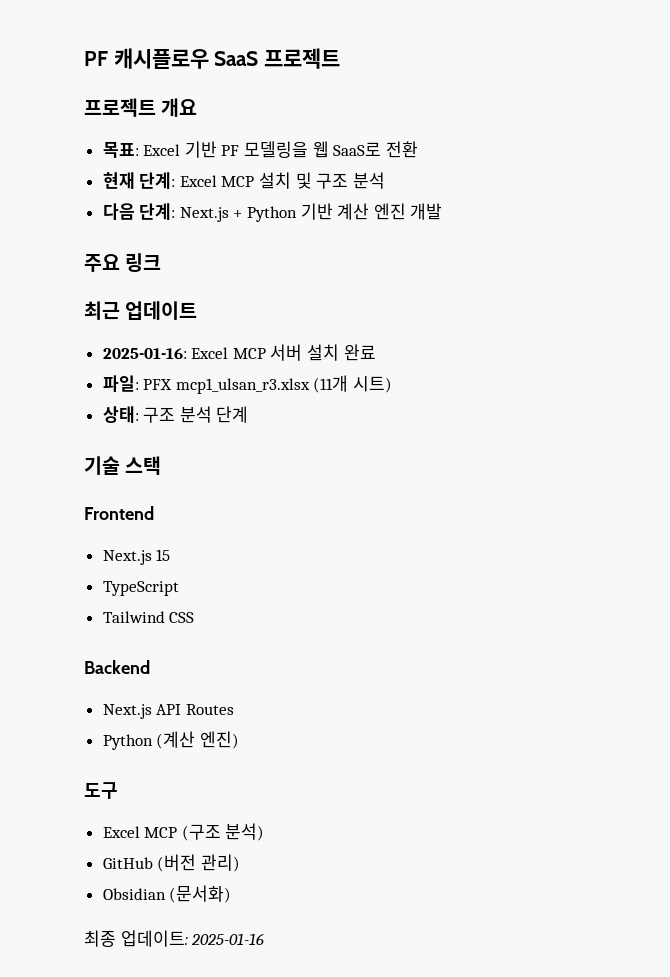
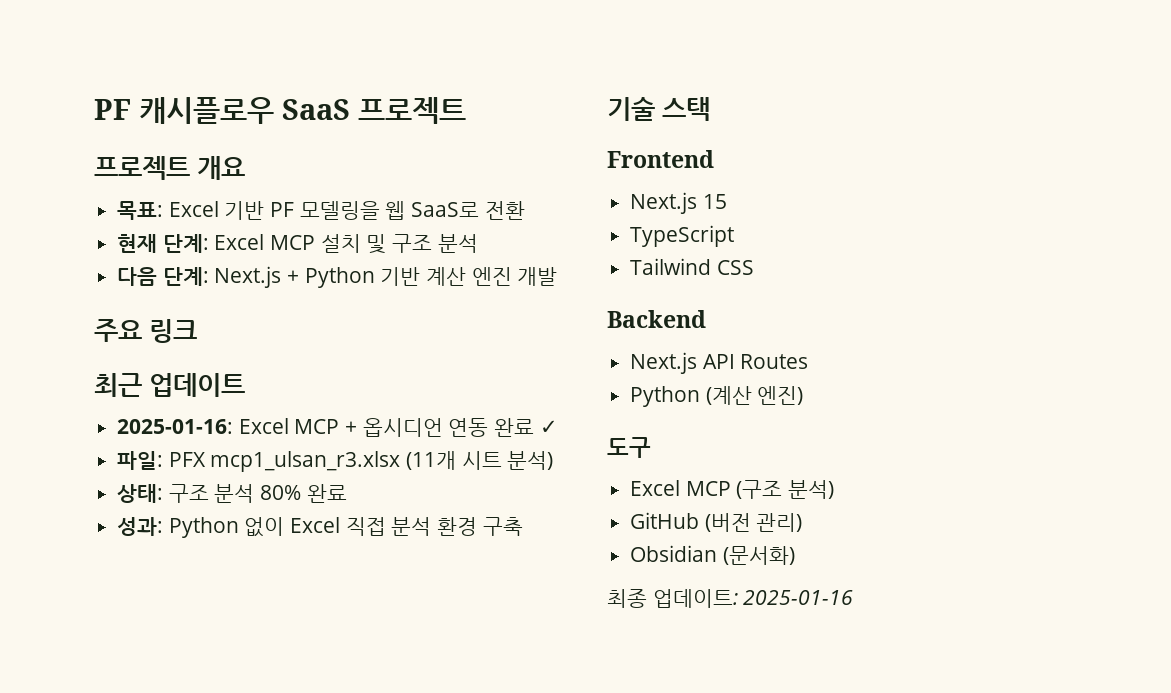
[270,344,376,361] 서버 설치 완료 -> [345,418,558,437] + 옵시디언 연동 완료 ✓
[353,376,393,393] 시트) -> [461,451,554,470] 시트 분석)
[216,406,249,423] 단계 -> [260,484,347,503] [117,517,523,538] 80% 완료 // 성과: Python 없이 Excel 직접 분석 환경 구축

